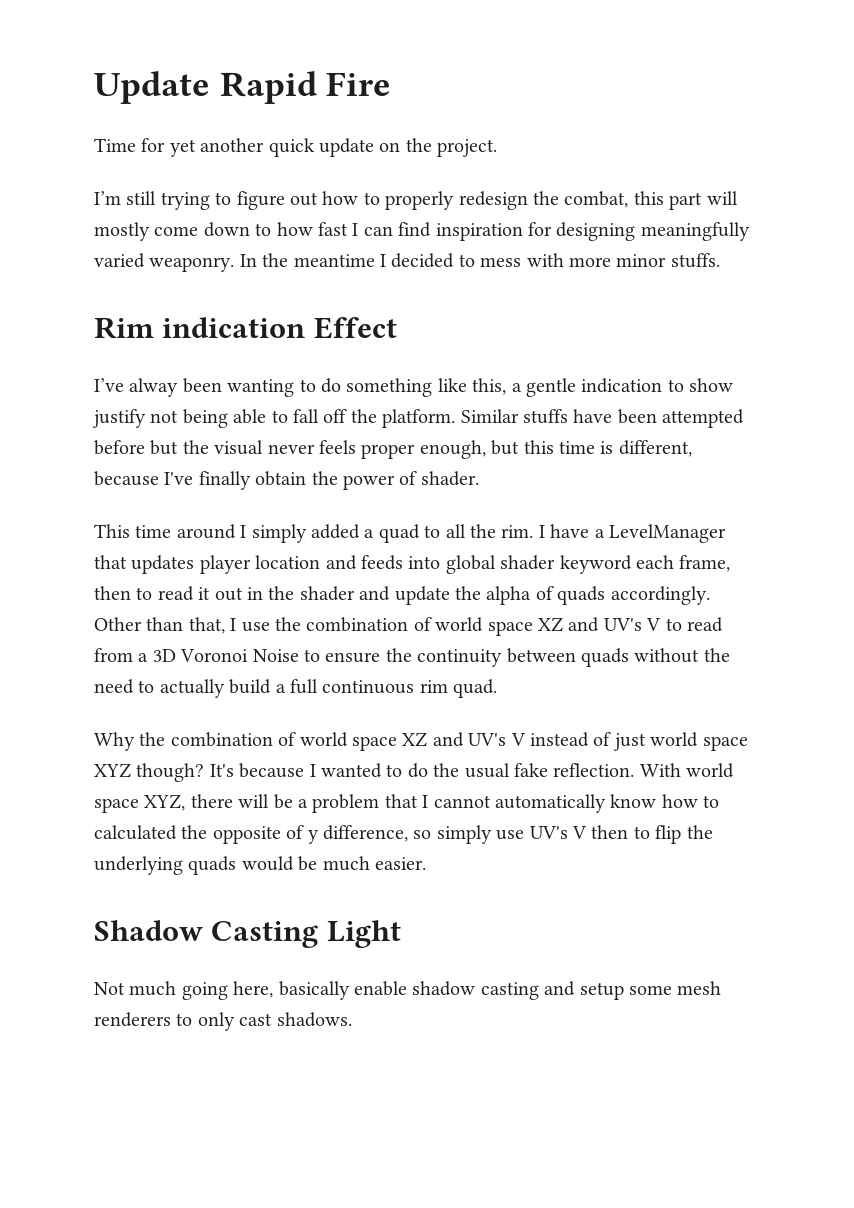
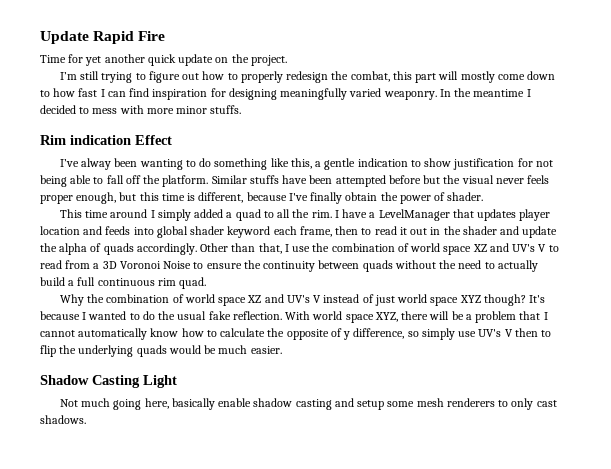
[93,409,146,428] justify -> [453,158,533,170] justification for
[94,825,177,840] calculated -> [220,328,266,337] calculate

